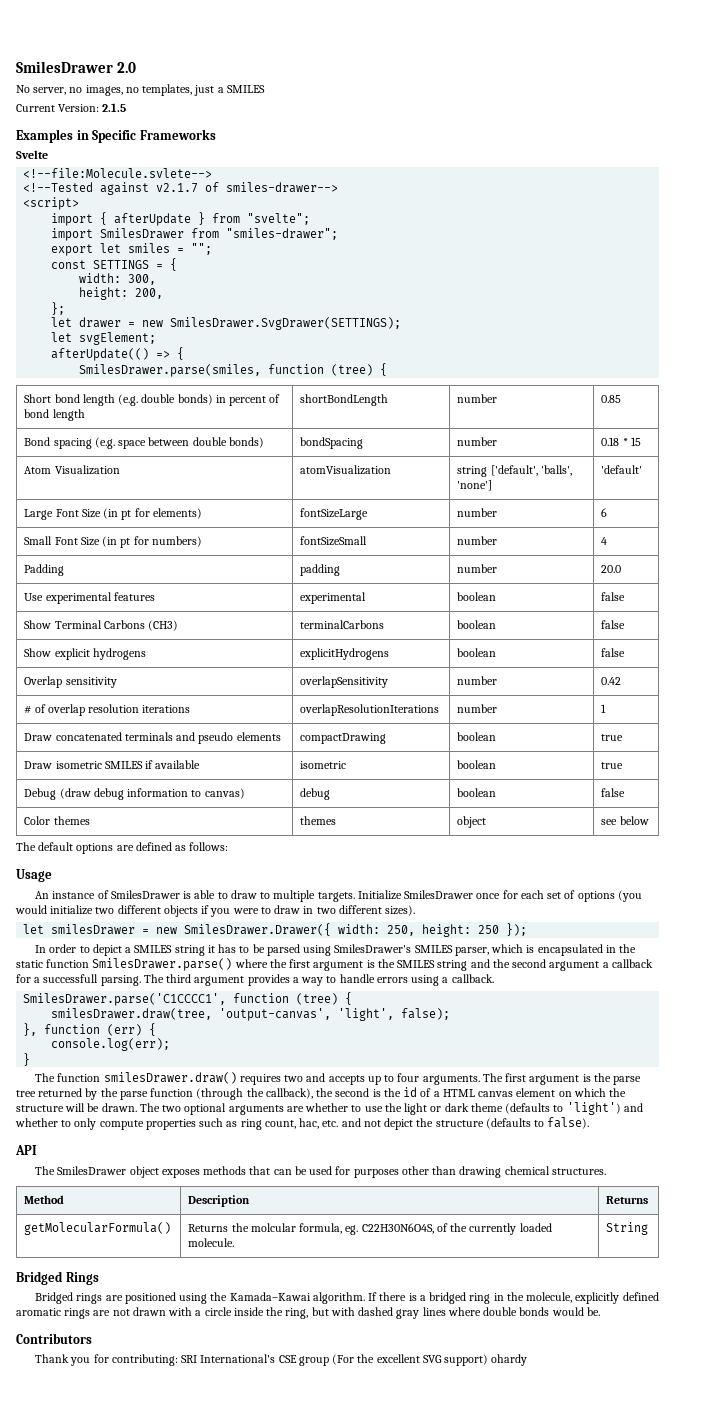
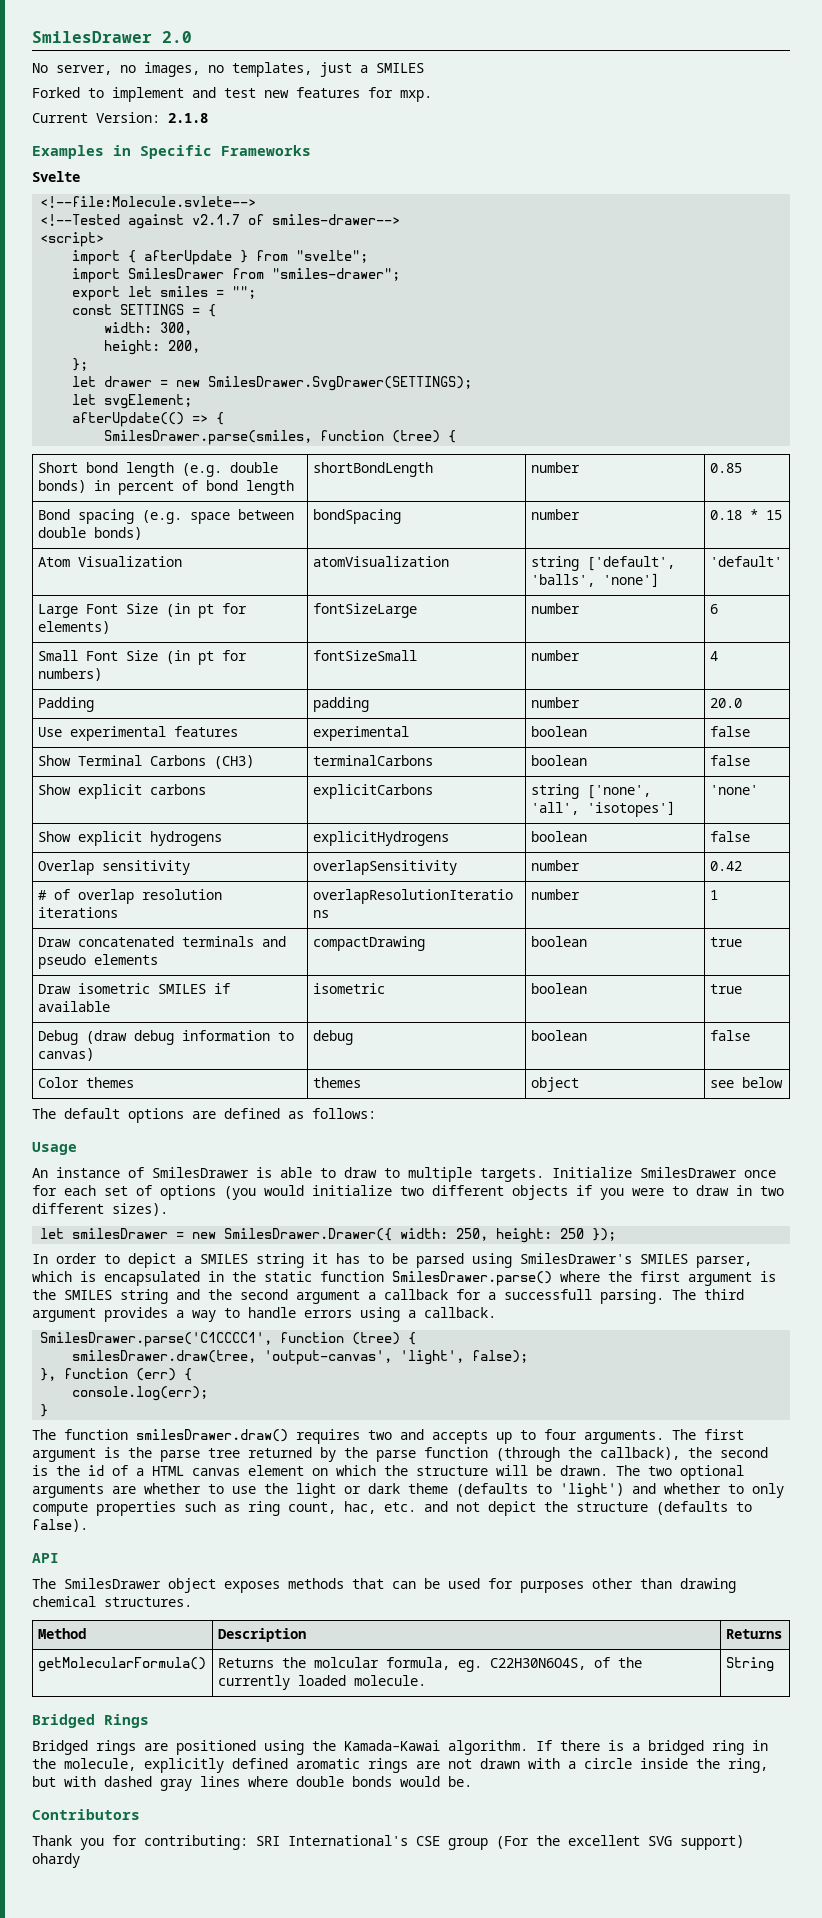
(265, 89) none -> [32,87,432,102] // Forked to implement and test new features for mxp.
[102,103,127,112] 2.1.5 -> [168,113,208,123] 2.1.8
(626, 624) none -> [37,784,206,799] [312,784,433,799] [530,784,651,799] [530,801,675,817] [709,785,758,795] // Show explicit carbons | explicitCarbons | string ['none', 'all', 'isotopes'] | 'none'

